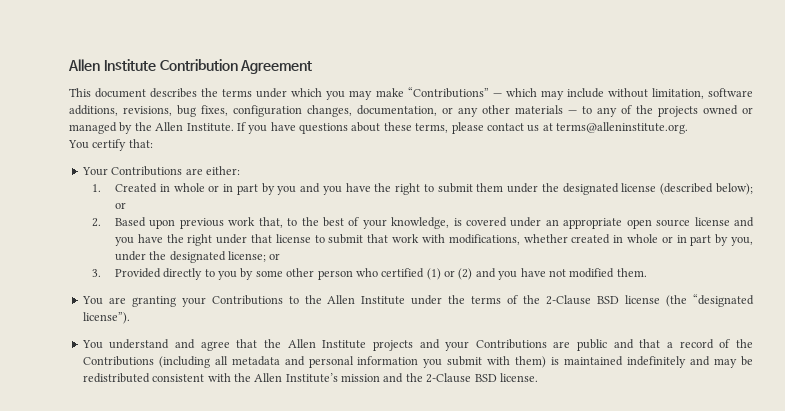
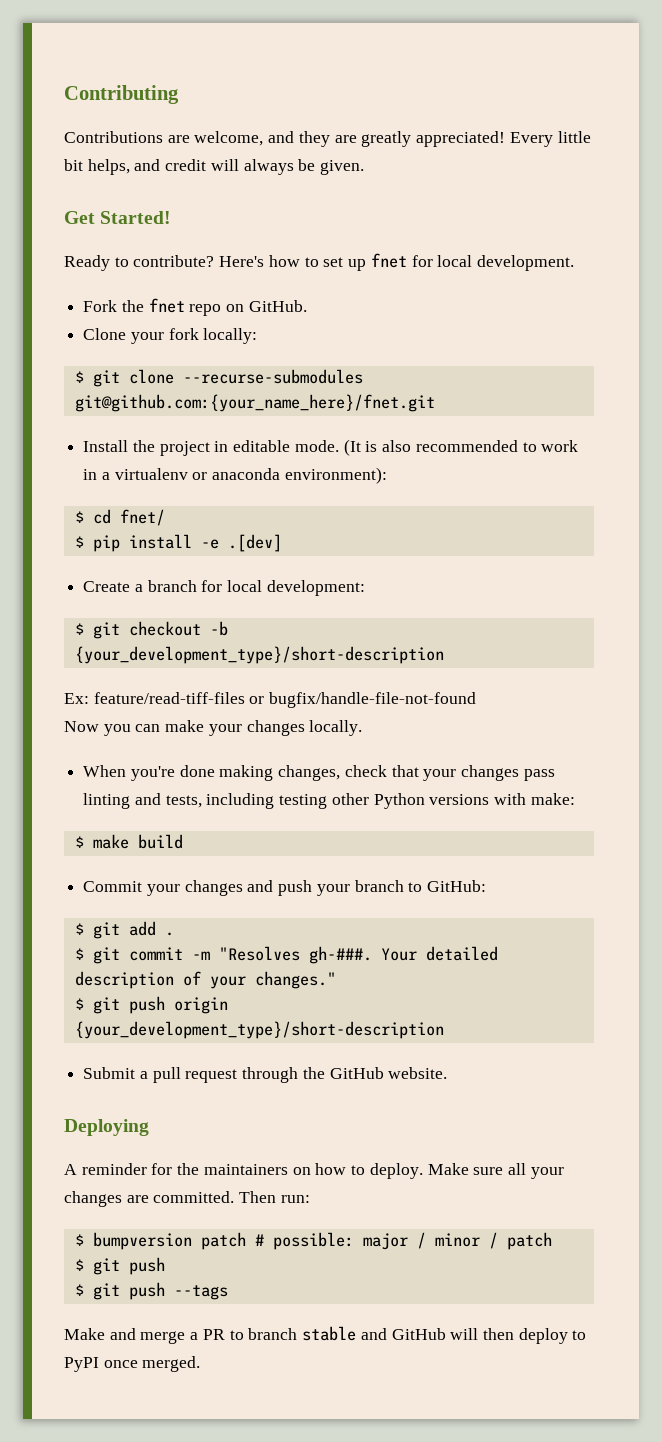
[68,59,313,74] [69,87,753,100] [69,105,753,117] [69,122,688,134] [68,139,153,151] [81,166,240,176] [91,183,753,195] [114,202,126,209] [91,217,755,229] [114,234,753,246] [114,251,281,263] [91,268,647,280] [81,294,754,307] [82,312,130,324] [81,339,754,351] [82,356,753,368] [82,373,538,383] Allen Institute Contribution Agreement // This document describes the terms under which you may make “Contributions” — which may include without limitation, software additions, revisions, bug fixes, configuration changes, documentation, or any other materials — to any of the projects owned or managed by the Allen Institute. If you have questions about these terms, please contact us at terms@alleninstitute.org. // You certify that: // Your Contributions are either: // 1. Created in whole or in part by you and you have the right to submit them under the designated license (described below); or // 2. Based upon previous work that, to the best of your knowledge, is covered under an appropriate open source license and you have the right under that license to submit that work with modifications, whether created in whole or in part by you, under the designated license; or // 3. Provided directly to you by some other person who certified (1) or (2) and you have not modified them. // You are granting your Contributions to the Allen Institute under the terms of the 2-Clause BSD license (the “designated license”). // You understand and agree that the Allen Institute projects and your Contributions are public and that a record of the Contributions (including all metadata and personal information you submit with them) is maintained indefinitely and may be redistributed consistent with the Allen Institute’s mission and the 2-Clause BSD license. -> [64,85,179,104] [64,131,591,147] [64,159,365,175] [64,211,172,224] [64,253,574,271] [83,298,307,316] [83,328,258,344] [74,369,363,387] [74,394,435,412] [83,439,579,456] [83,467,387,484] [74,509,165,526] [74,534,282,552] [83,580,365,596] [74,621,228,639] [74,646,444,664] [64,692,477,708] [64,720,363,736] [83,765,555,781] [83,793,575,809] [74,834,183,849] [83,880,487,896] [74,921,174,939] [74,946,498,964] [74,971,336,989] [74,996,228,1014] [74,1021,444,1039] [83,1067,448,1083] [64,1119,149,1136] [64,1163,564,1179] [64,1191,310,1207] [74,1232,552,1250] [74,1257,165,1275] [74,1282,228,1300] [64,1326,587,1344] [64,1356,201,1372] Contributing // Contributions are welcome, and they are greatly appreciated! Every little bit helps, and credit will always be given. // Get Started! // Ready to contribute? Here's how to set up fnet for local development. // Fork the fnet repo on GitHub. // Clone your fork locally: // $ git clone --recurse-submodules git@github.com:{your_name_here}/fnet.git // Install the project in editable mode. (It is also recommended to work in a virtualenv or anaconda environment): // $ cd fnet/ // $ pip install -e .[dev] // Create a branch for local development: // $ git checkout -b {your_development_type}/short-description // Ex: feature/read-tiff-files or bugfix/handle-file-not-found // Now you can make your changes locally. // When you're done making changes, check that your changes pass linting and tests, including testing other Python versions with make: // $ make build // Commit your changes and push your branch to GitHub: // $ git add . // $ git commit -m "Resolves gh-###. Your detailed description of your changes." // $ git push origin {your_development_type}/short-description // Submit a pull request through the GitHub website. // Deploying // A reminder for the maintainers on how to deploy. Make sure all your changes are committed. Then run: // $ bumpversion patch # possible: major / minor / patch // $ git push // $ git push --tags // Make and merge a PR to branch stable and GitHub will then deploy to PyPI once merged.

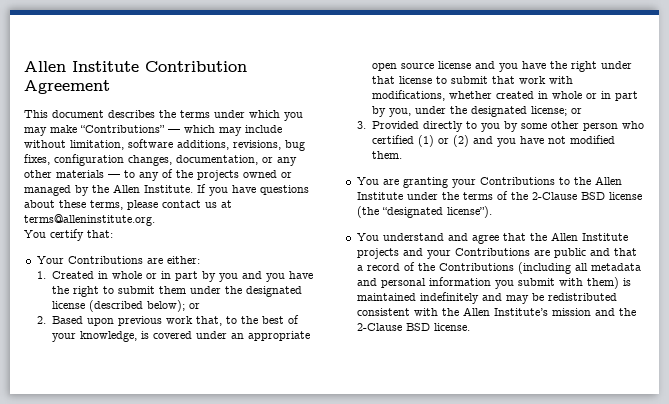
[64,85,179,104] [64,131,591,147] [64,159,365,175] [64,211,172,224] [64,253,574,271] [83,298,307,316] [83,328,258,344] [74,369,363,387] [74,394,435,412] [83,439,579,456] [83,467,387,484] [74,509,165,526] [74,534,282,552] [83,580,365,596] [74,621,228,639] [74,646,444,664] [64,692,477,708] [64,720,363,736] [83,765,555,781] [83,793,575,809] [74,834,183,849] [83,880,487,896] [74,921,174,939] [74,946,498,964] [74,971,336,989] [74,996,228,1014] [74,1021,444,1039] [83,1067,448,1083] [64,1119,149,1136] [64,1163,564,1179] [64,1191,310,1207] [74,1232,552,1250] [74,1257,165,1275] [74,1282,228,1300] [64,1326,587,1344] [64,1356,201,1372] Contributing // Contributions are welcome, and they are greatly appreciated! Every little bit helps, and credit will always be given. // Get Started! // Ready to contribute? Here's how to set up fnet for local development. // Fork the fnet repo on GitHub. // Clone your fork locally: // $ git clone --recurse-submodules git@github.com:{your_name_here}/fnet.git // Install the project in editable mode. (It is also recommended to work in a virtualenv or anaconda environment): // $ cd fnet/ // $ pip install -e .[dev] // Create a branch for local development: // $ git checkout -b {your_development_type}/short-description // Ex: feature/read-tiff-files or bugfix/handle-file-not-found // Now you can make your changes locally. // When you're done making changes, check that your changes pass linting and tests, including testing other Python versions with make: // $ make build // Commit your changes and push your branch to GitHub: // $ git add . // $ git commit -m "Resolves gh-###. Your detailed description of your changes." // $ git push origin {your_development_type}/short-description // Submit a pull request through the GitHub website. // Deploying // A reminder for the maintainers on how to deploy. Make sure all your changes are committed. Then run: // $ bumpversion patch # possible: major / minor / patch // $ git push // $ git push --tags // Make and merge a PR to branch stable and GitHub will then deploy to PyPI once merged. -> [24,61,247,72] [24,80,110,94] [24,110,303,121] [24,125,282,136] [24,139,305,151] [24,154,297,166] [24,169,292,181] [24,184,309,196] [24,200,232,210] [24,214,155,226] [24,229,113,241] [36,256,200,264] [37,271,314,282] [52,286,303,297] [52,300,201,312] [37,315,300,326] [52,331,311,342] [372,61,633,72] [372,76,574,84] [372,90,639,101] [372,106,583,117] [357,121,645,132] [372,135,616,147] [372,151,403,159] [356,176,622,188] [356,191,642,200] [356,206,492,218] [356,232,628,244] [356,248,637,259] [356,262,641,274] [356,277,631,289] [356,292,617,304] [356,307,636,316] [356,323,470,331] Allen Institute Contribution Agreement // This document describes the terms under which you may make “Contributions” — which may include without limitation, software additions, revisions, bug fixes, configuration changes, documentation, or any other materials — to any of the projects owned or managed by the Allen Institute. If you have questions about these terms, please contact us at terms@alleninstitute.org. // You certify that: // Your Contributions are either: // 1. Created in whole or in part by you and you have the right to submit them under the designated license (described below); or // 2. Based upon previous work that, to the best of your knowledge, is covered under an appropriate open source license and you have the right under that license to submit that work with modifications, whether created in whole or in part by you, under the designated license; or // 3. Provided directly to you by some other person who certified (1) or (2) and you have not modified them. // You are granting your Contributions to the Allen Institute under the terms of the 2-Clause BSD license (the “designated license”). // You understand and agree that the Allen Institute projects and your Contributions are public and that a record of the Contributions (including all metadata and personal information you submit with them) is maintained indefinitely and may be redistributed consistent with the Allen Institute’s mission and the 2-Clause BSD license.

